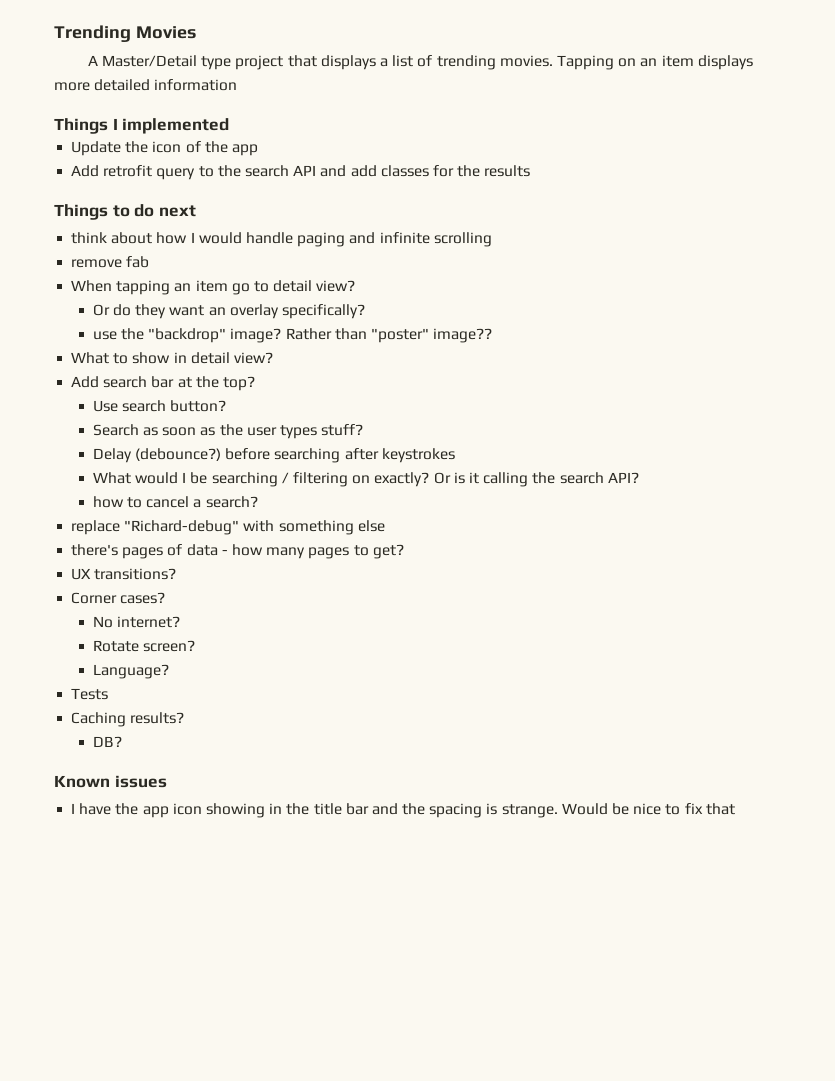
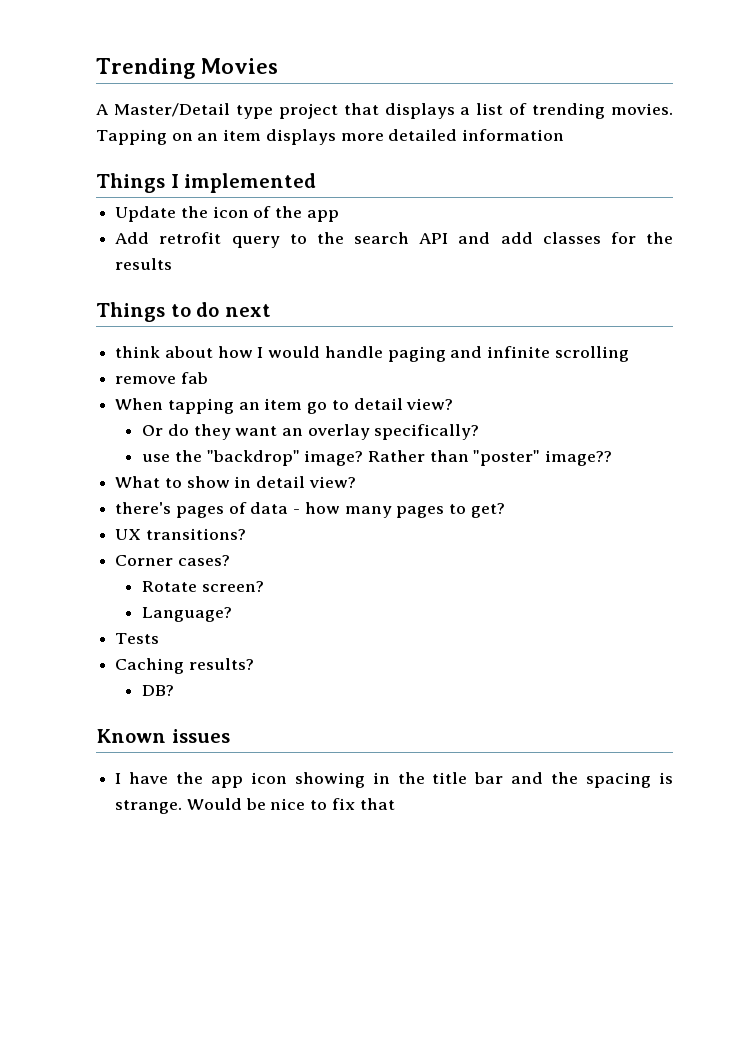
[71,376,255,391] [92,400,227,412] [92,424,364,439] [92,448,455,463] [92,472,639,487] [92,496,258,508] [71,520,385,535] // Add search bar at the top? // Use search button? // Search as soon as the user types stuff? // Delay (debounce?) before searching after keystrokes // What would I be searching / filtering on exactly? Or is it calling the search API? // how to cancel a search? // replace "Richard-debug" with something else -> (356, 482) none
[92,616,181,628] // No internet? -> (230, 560) none

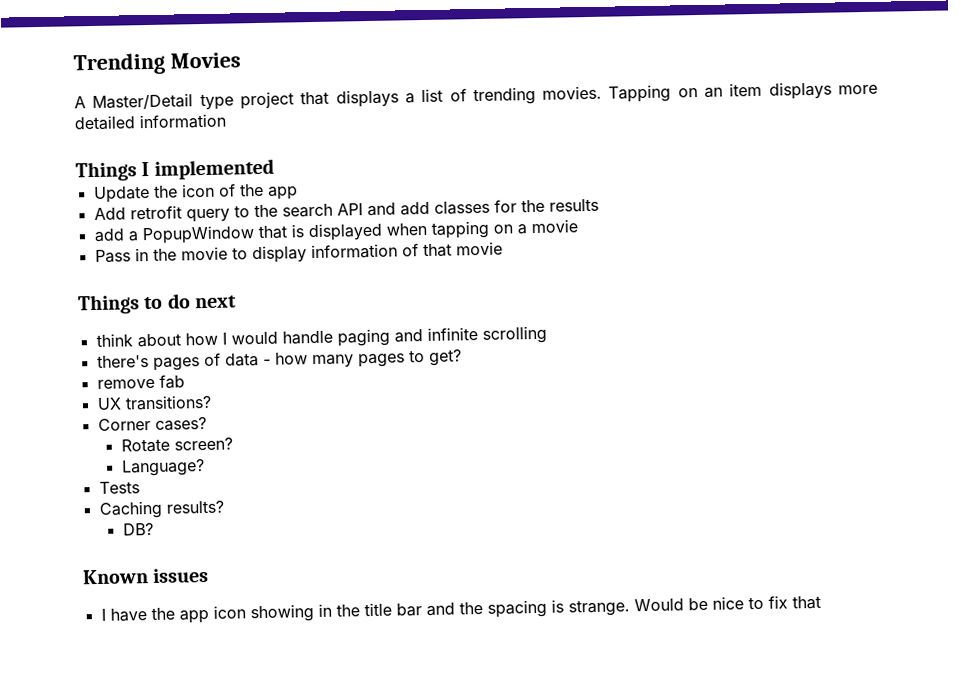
(173, 264) none -> [93,219,578,245] [94,241,503,264] // add a PopupWindow that is displayed when tapping on a movie // Pass in the movie to display information of that movie
[115,372,208,384] [115,398,454,414] [142,424,480,440] [142,450,613,466] [115,476,356,488] // remove fab // When tapping an item go to detail view? // Or do they want an overlay specifically? // use the "backdrop" image? Rather than "poster" image?? // What to show in detail view? -> (547, 334) none
(505, 510) none -> [96,374,185,389] // remove fab

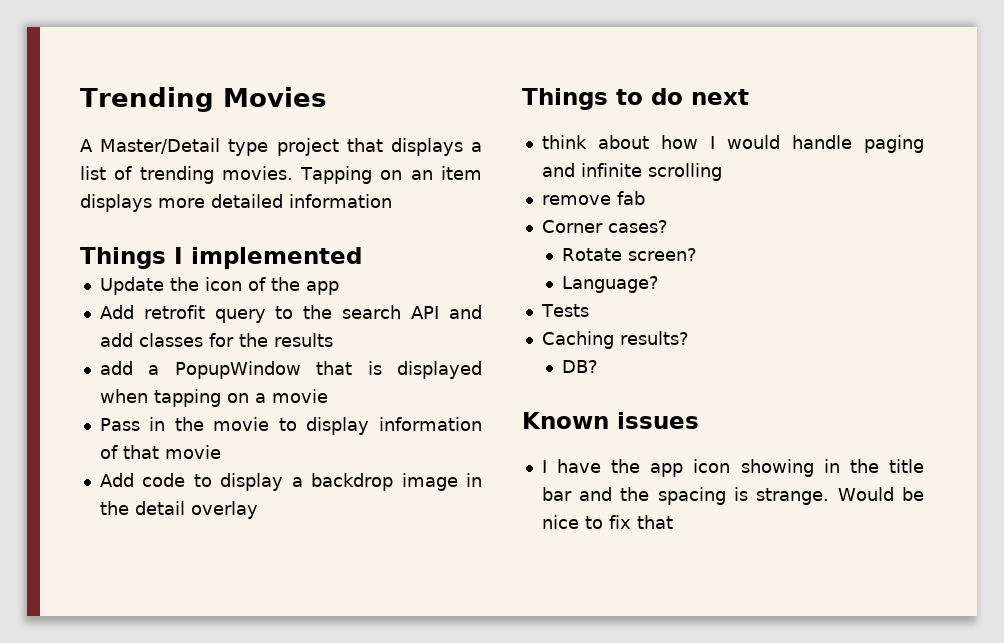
(503, 248) none -> [99,473,482,491] [99,501,258,519] // Add code to display a backdrop image in the detail overlay
[96,349,462,371] // there's pages of data - how many pages to get? -> (722, 172) none
[96,394,212,411] // UX transitions? -> (645, 198) none

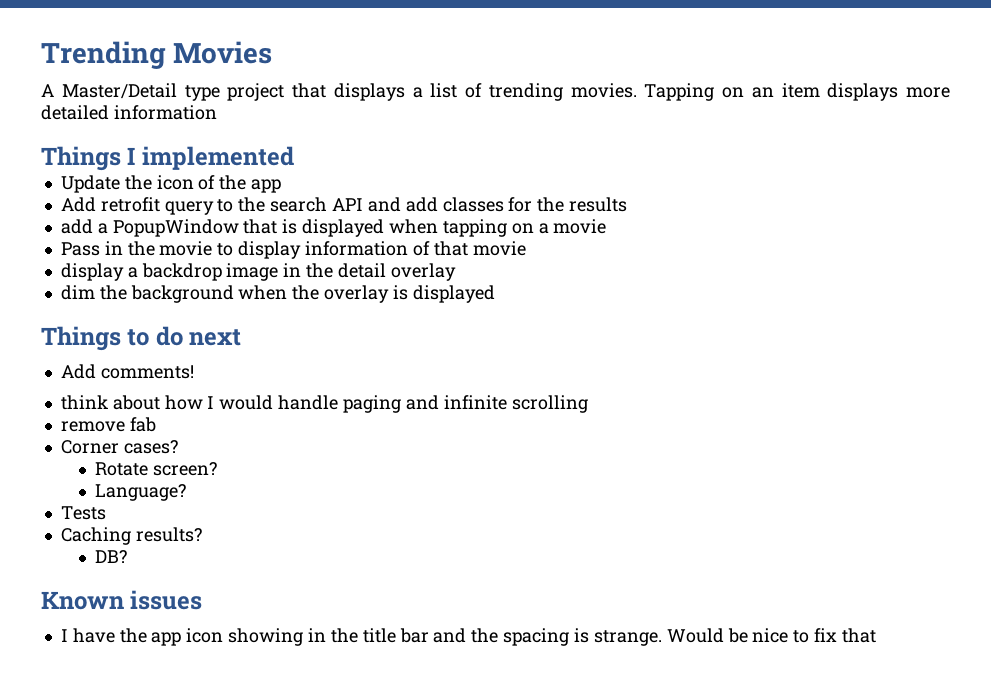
[99,473,212,487] Add code to -> (526, 248) none
(258, 510) none -> [60,285,495,303] // dim the background when the overlay is displayed
(749, 97) none -> [60,364,194,379] // Add comments!

